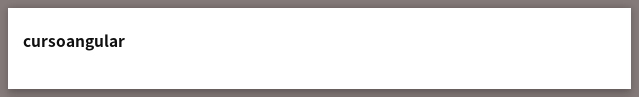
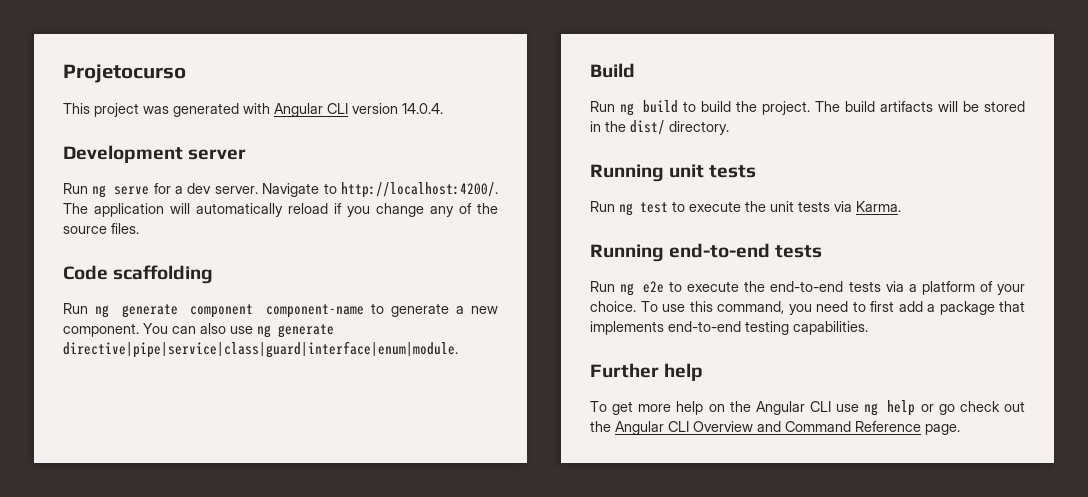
[23,34,125,51] cursoangular -> [63,64,186,83] [63,103,443,117] [63,145,247,163] [63,182,498,198] [63,203,498,217] [63,223,139,234] [63,265,214,284] [63,303,498,318] [63,323,334,338] [63,341,458,358] [590,63,635,78] [590,100,1025,116] [590,120,729,135] [590,164,757,182] [590,201,901,216] [590,243,823,262] [590,281,1025,296] [590,301,1025,315] [590,321,868,335] [590,363,704,381] [590,400,1025,416] [590,421,960,435] Projetocurso // This project was generated with Angular CLI version 14.0.4. // Development server // Run ng serve for a dev server. Navigate to http://localhost:4200/. The application will automatically reload if you change any of the source files. // Code scaffolding // Run ng generate component component-name to generate a new component. You can also use ng generate directive|pipe|service|class|guard|interface|enum|module. // Build // Run ng build to build the project. The build artifacts will be stored in the dist/ directory. // Running unit tests // Run ng test to execute the unit tests via Karma. // Running end-to-end tests // Run ng e2e to execute the end-to-end tests via a platform of your choice. To use this command, you need to first add a package that implements end-to-end testing capabilities. // Further help // To get more help on the Angular CLI use ng help or go check out the Angular CLI Overview and Command Reference page.

